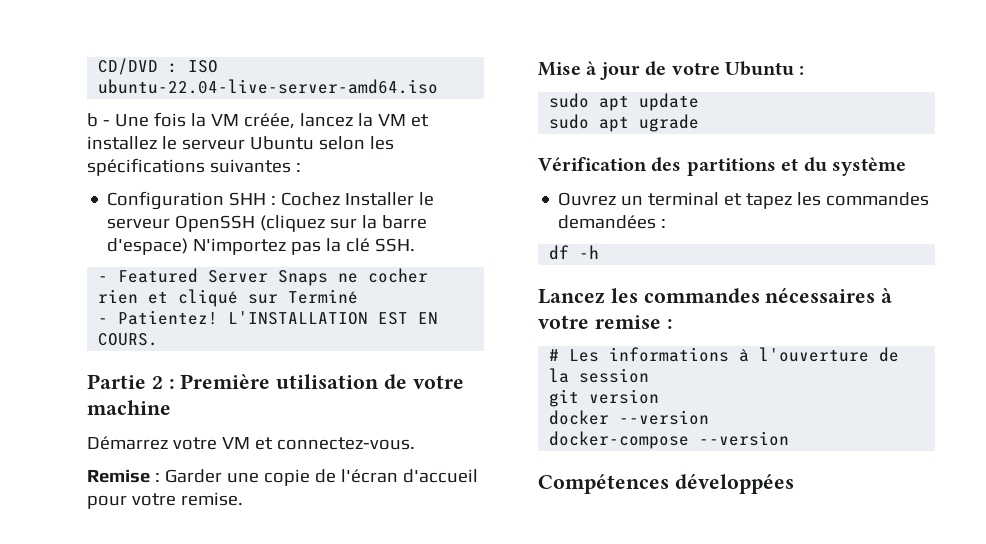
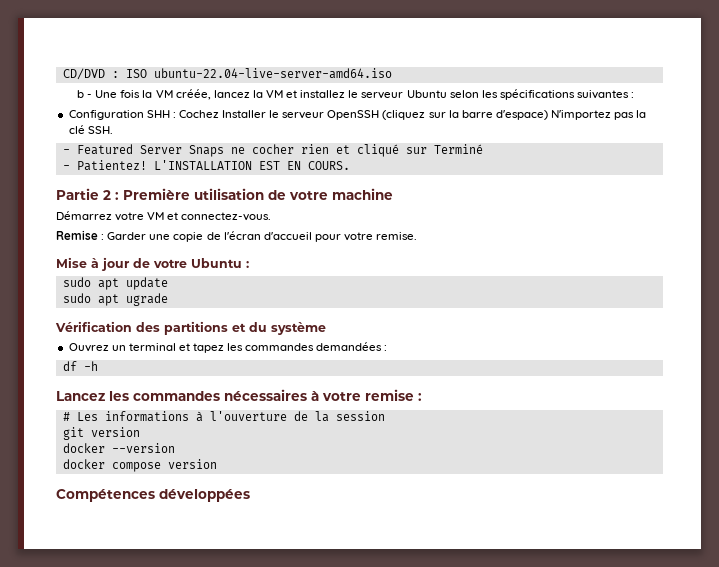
[549,431,790,449] docker-compose --version -> [62,459,217,472] docker compose version

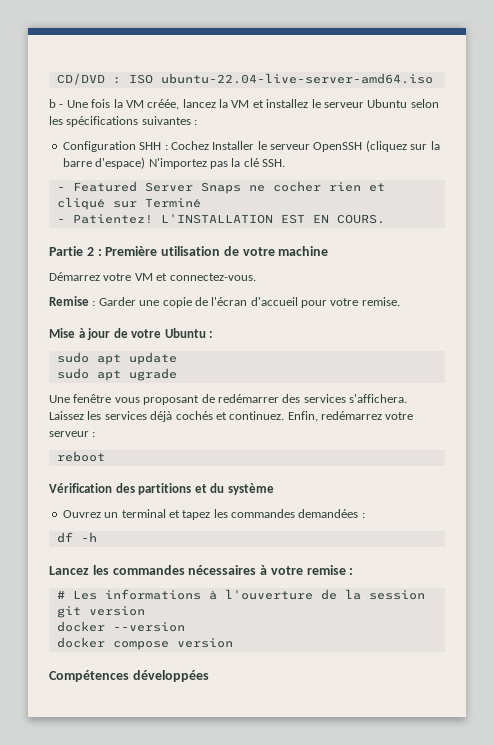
(168, 299) none -> [49,394,407,405] [49,411,414,422] [49,431,96,437] [56,451,105,462] // Une fenêtre vous proposant de redémarrer des services s'affichera. Laissez les services déjà cochés et continuez. Enfin, redémarrez votre serveur : // reboot

